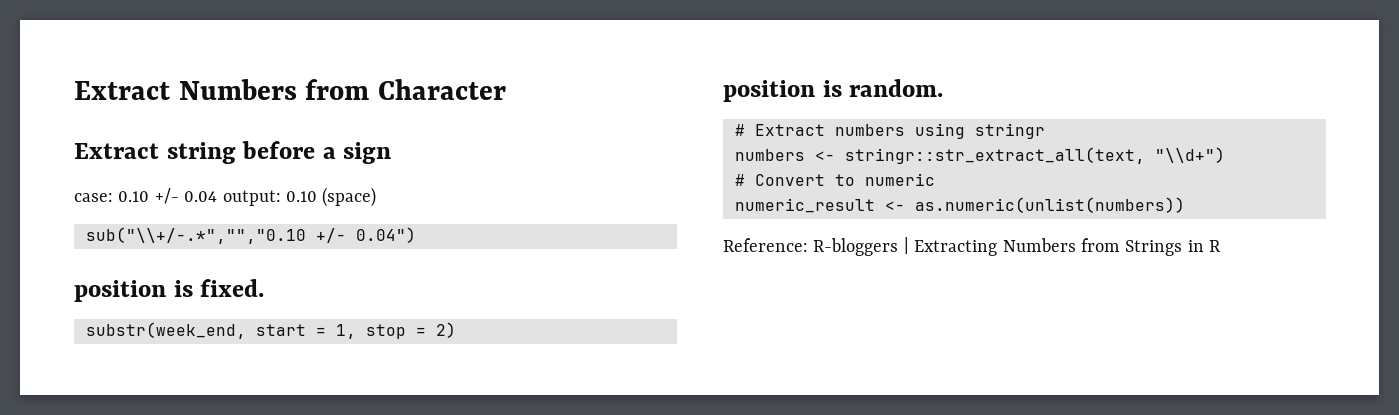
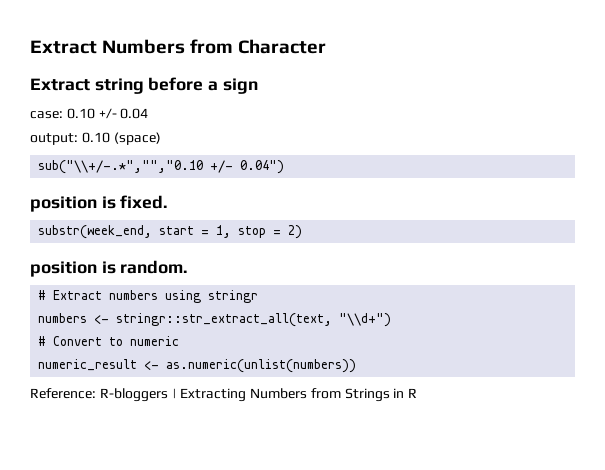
(218, 196) none -> (149, 113) //

